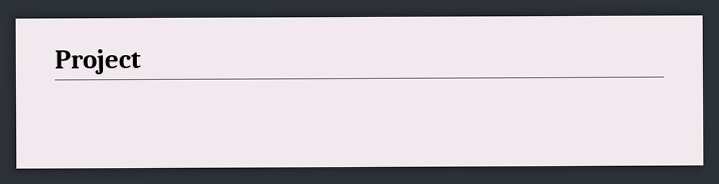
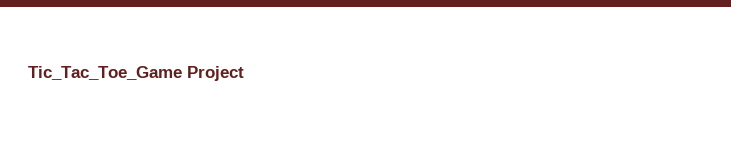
(54, 62) none -> [28,66,182,80] Tic_Tac_Toe_Game

